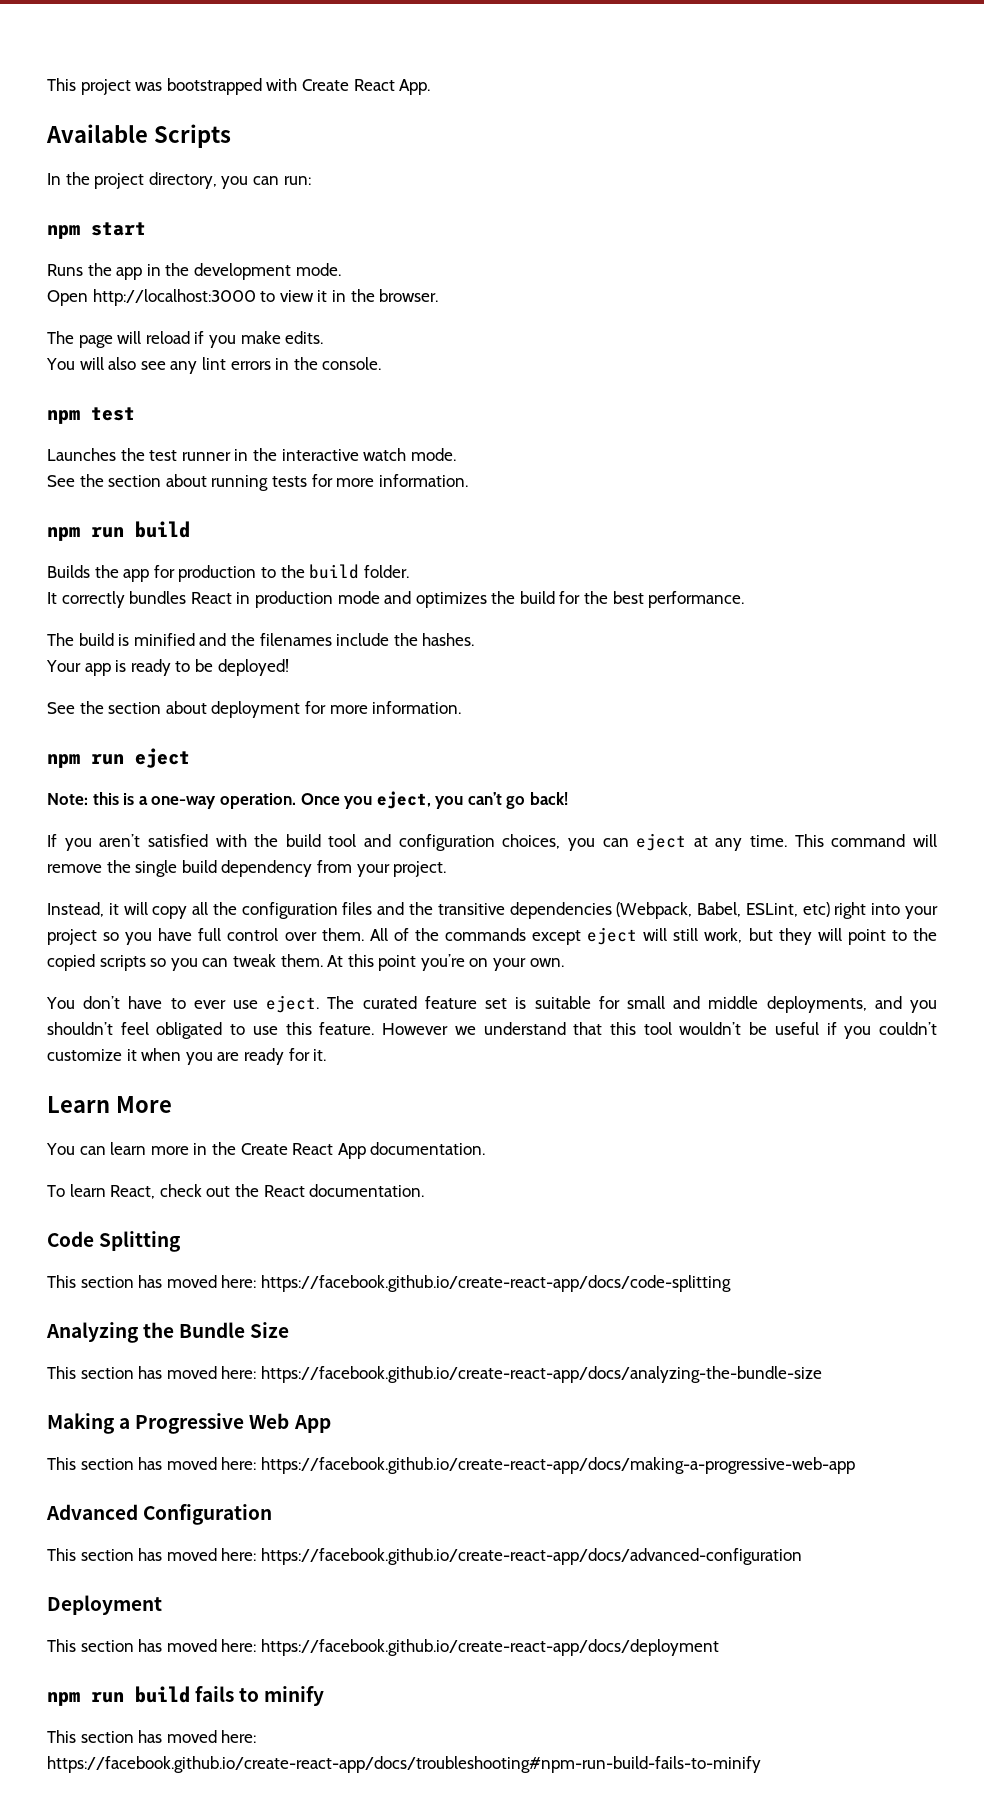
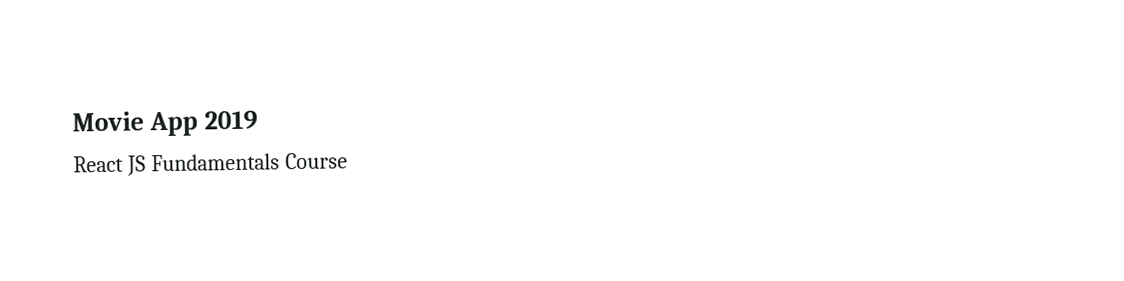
[47,78,431,95] [46,124,231,148] [47,172,311,189] [47,222,146,239] [47,263,341,280] [47,289,439,306] [47,331,324,348] [46,357,382,374] [47,407,135,424] [47,448,456,461] [47,474,468,491] [47,521,190,541] [47,564,409,582] [47,591,745,608] [47,633,475,646] [46,659,289,676] [47,701,462,718] [47,748,190,768] [47,791,569,809] [47,833,938,851] [47,860,447,877] [47,902,939,919] [47,927,938,945] [47,954,564,971] [46,995,937,1013] [47,1022,938,1039] [47,1048,327,1065] [47,1096,172,1113] [46,1142,486,1159] [47,1184,425,1199] [47,1231,182,1252] [47,1275,731,1292] [46,1322,290,1343] [47,1366,822,1383] [47,1413,331,1434] [47,1457,855,1474] [46,1504,273,1525] [47,1548,802,1565] [47,1595,162,1615] [47,1639,719,1656] [47,1686,325,1706] [47,1730,257,1743] [47,1756,761,1773] This project was bootstrapped with Create React App. // Available Scripts // In the project directory, you can run: // npm start // Runs the app in the development mode. // Open http://localhost:3000 to view it in the browser. // The page will reload if you make edits. // You will also see any lint errors in the console. // npm test // Launches the test runner in the interactive watch mode. // See the section about running tests for more information. // npm run build // Builds the app for production to the build folder. // It correctly bundles React in production mode and optimizes the build for the best performance. // The build is minified and the filenames include the hashes. // Your app is ready to be deployed! // See the section about deployment for more information. // npm run eject // Note: this is a one-way operation. Once you eject, you can’t go back! // If you aren’t satisfied with the build tool and configuration choices, you can eject at any time. This command will remove the single build dependency from your project. // Instead, it will copy all the configuration files and the transitive dependencies (Webpack, Babel, ESLint, etc) right into your project so you have full control over them. All of the commands except eject will still work, but they will point to the copied scripts so you can tweak them. At this point you’re on your own. // You don’t have to ever use eject. The curated feature set is suitable for small and middle deployments, and you shouldn’t feel obligated to use this feature. However we understand that this tool wouldn’t be useful if you couldn’t customize it when you are ready for it. // Learn More // You can learn more in the Create React App documentation. // To learn React, check out the React documentation. // Code Splitting // This section has moved here: https://facebook.github.io/create-react-app/docs/code-splitting // Analyzing the Bundle Size // This section has moved here: https://facebook.github.io/create-react-app/docs/analyzing-the-bundle-size // Making a Progressive Web App // This section has moved here: https://facebook.github.io/create-react-app/docs/making-a-progressive-web-app // Advanced Configuration // This section has moved here: https://facebook.github.io/create-react-app/docs/advanced-configuration // Deployment // This section has moved here: https://facebook.github.io/create-react-app/docs/deployment // npm run build fails to minify // This section has moved here: https://facebook.github.io/create-react-app/docs/troubleshooting#npm-run-build-fails-to-minify -> [72,110,258,137] [73,152,348,176] Movie App 2019 // React JS Fundamentals Course

